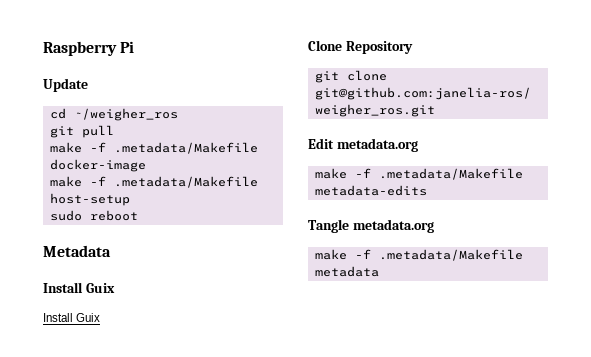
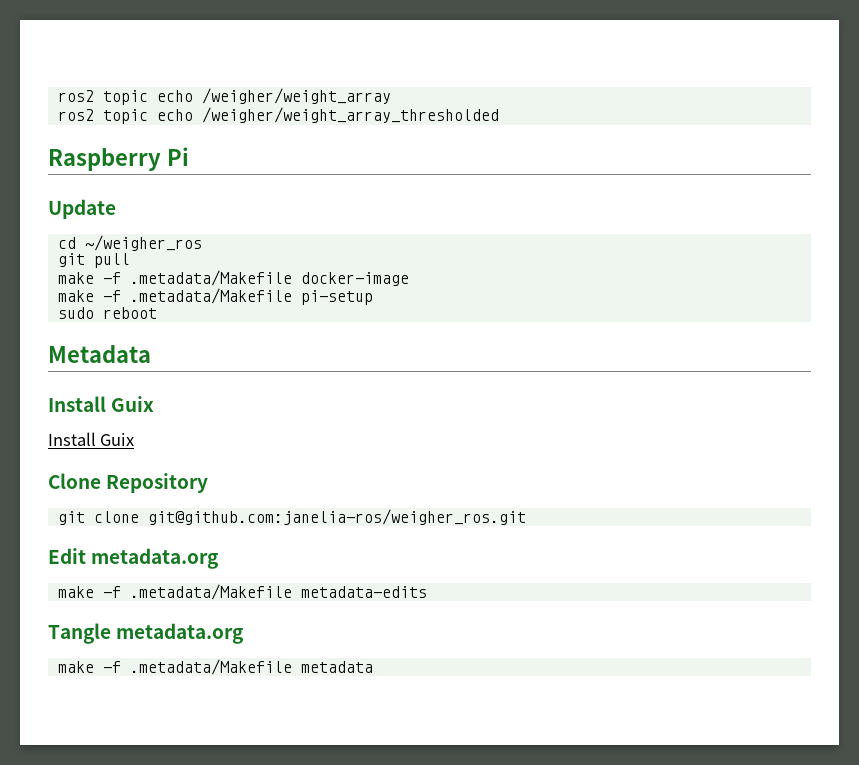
(43, 48) none -> [57,88,391,105] [57,107,499,124] ros2 topic echo /weigher/weight_array // ros2 topic echo /weigher/weight_array_thresholded //
[49,193,130,206] host-setup -> [300,290,373,305] pi-setup

